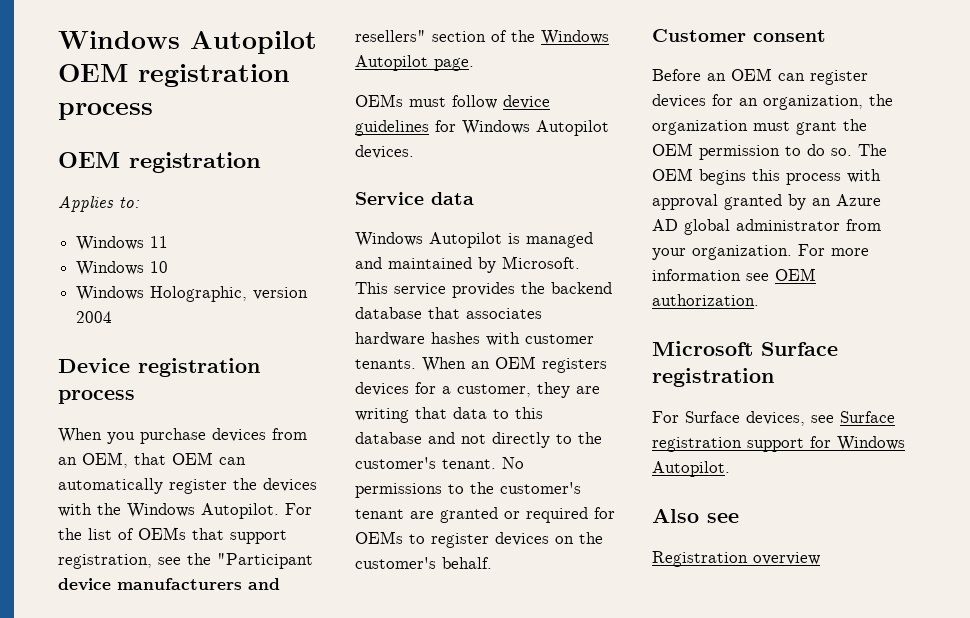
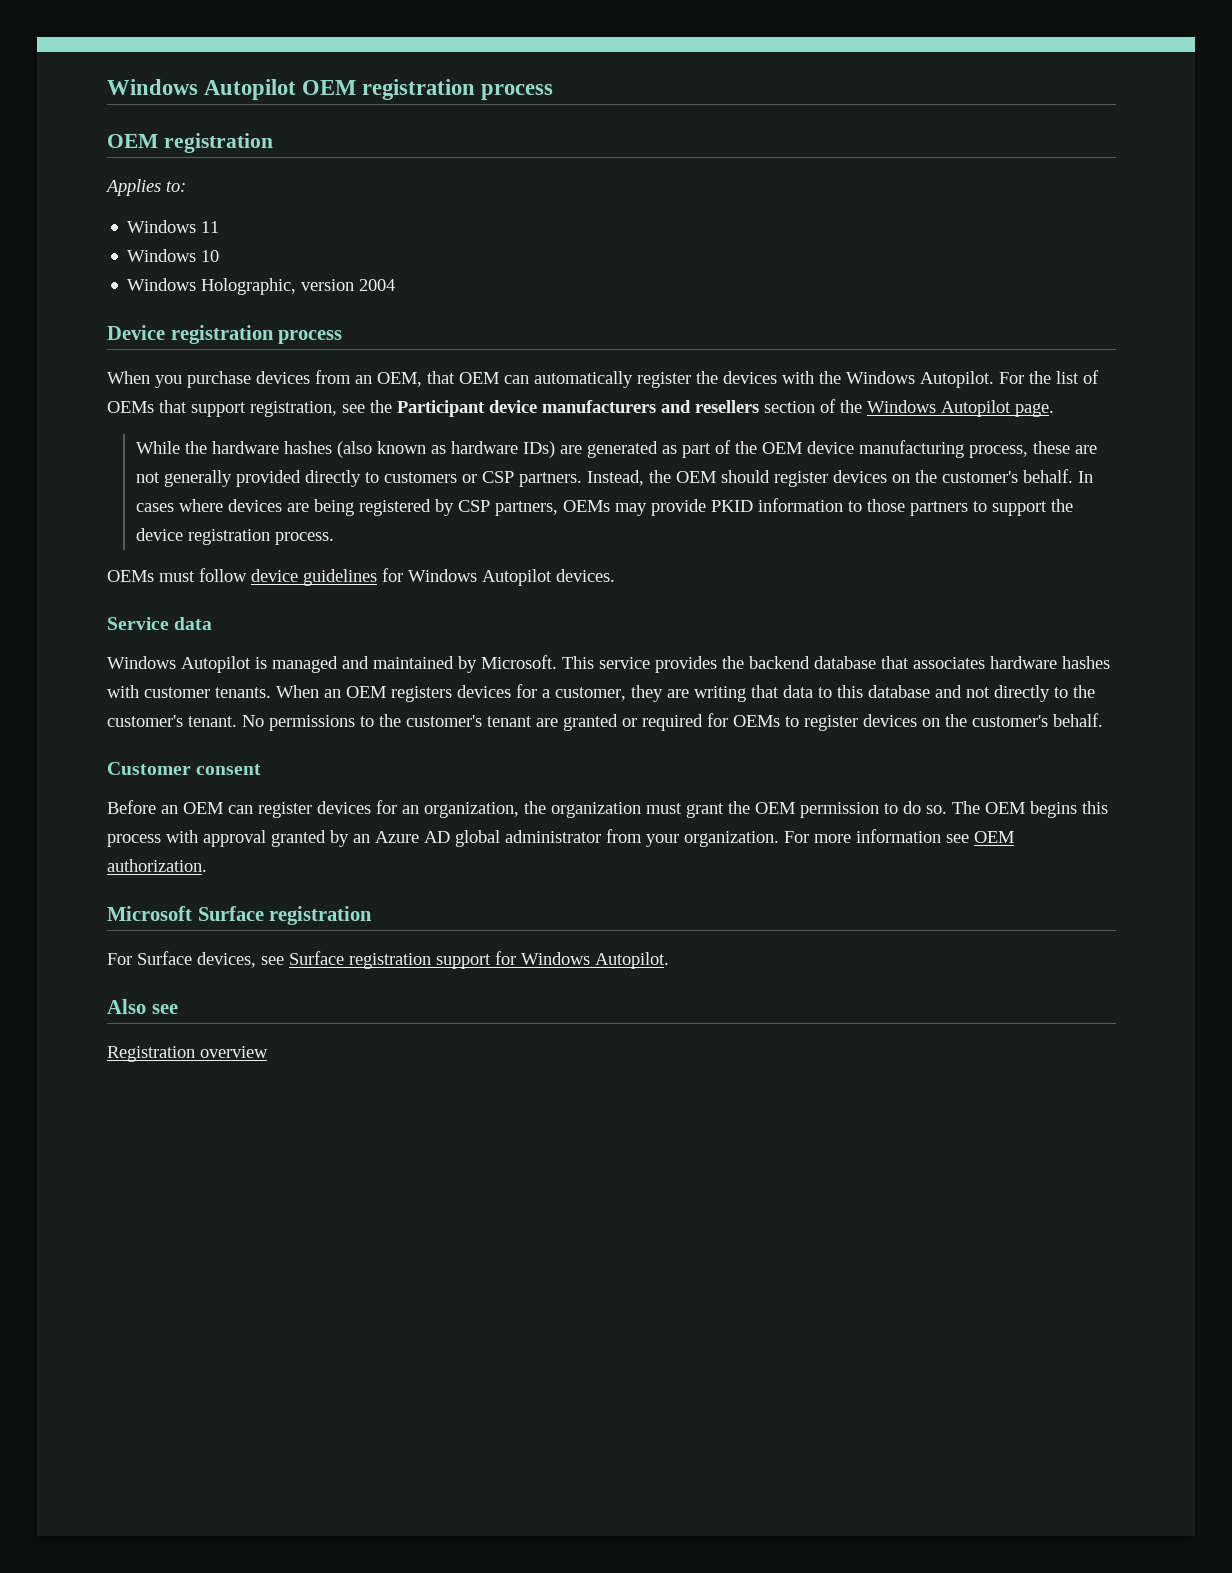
[217,553,313,569] "Participant -> [397,400,485,417] Participant
[355,30,426,42] resellers" -> [695,400,759,413] resellers
(474, 64) none -> [135,440,1097,458] [135,469,1093,487] [135,498,1073,516] [135,528,334,545] // While the hardware hashes (also known as hardware IDs) are generated as part of the OEM device manufacturing process, these are not generally provided directly to customers or CSP partners. Instead, the OEM should register devices on the customer's behalf. In cases where devices are being registered by CSP partners, OEMs may provide PKID information to those partners to support the device registration process.

